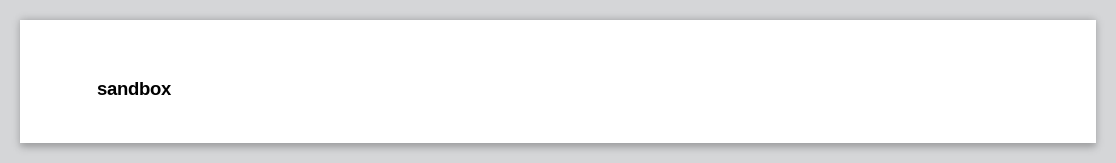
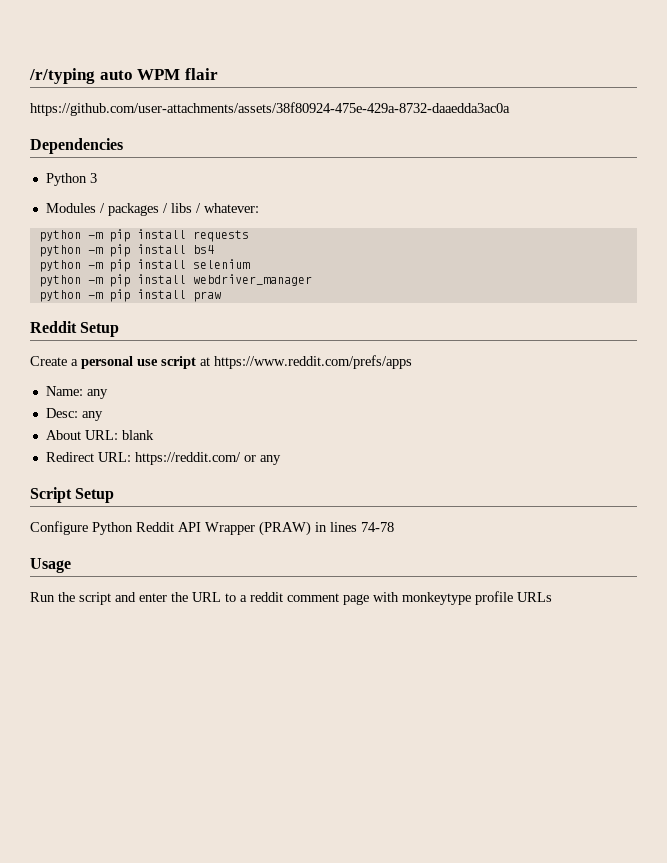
[97,82,172,95] sandbox -> [29,68,218,84] [30,102,510,116] [30,138,123,154] [45,173,97,186] [45,203,259,216] [38,229,249,242] [38,244,214,257] [38,259,250,272] [38,274,312,287] [38,289,221,302] [30,321,120,337] [30,355,412,369] [45,386,108,399] [45,408,103,421] [45,430,154,440] [45,452,281,465] [30,487,115,503] [30,521,394,536] [30,558,71,573] [30,591,552,605] /r/typing auto WPM flair // https://github.com/user-attachments/assets/38f80924-475e-429a-8732-daaedda3ac0a // Dependencies // Python 3 // Modules / packages / libs / whatever: // python -m pip install requests // python -m pip install bs4 // python -m pip install selenium // python -m pip install webdriver_manager // python -m pip install praw // Reddit Setup // Create a personal use script at https://www.reddit.com/prefs/apps // Name: any // Desc: any // About URL: blank // Redirect URL: https://reddit.com/ or any // Script Setup // Configure Python Reddit API Wrapper (PRAW) in lines 74-78 // Usage // Run the script and enter the URL to a reddit comment page with monkeytype profile URLs

